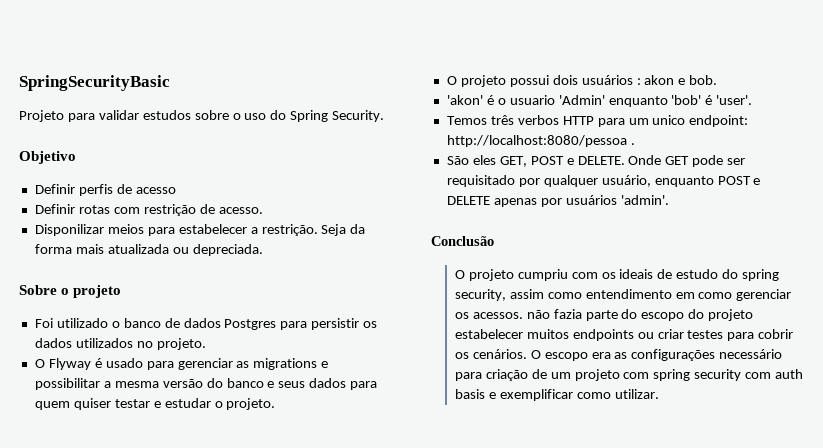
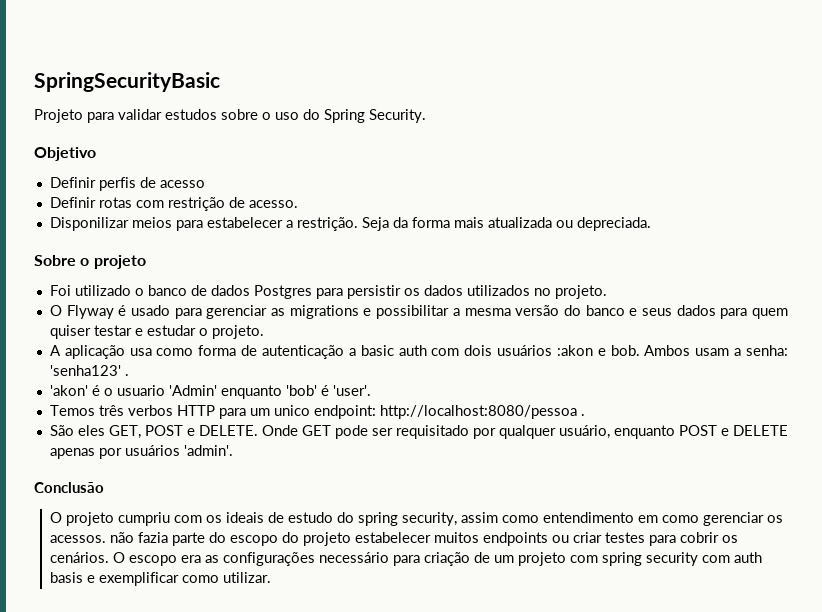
[446,75,718,87] O projeto possui dois usuários : akon e bob. -> [49,345,788,359] [49,365,129,376] A aplicação usa como forma de autenticação a basic auth com dois usuários :akon e bob. Ambos usam a senha: 'senha123' .

